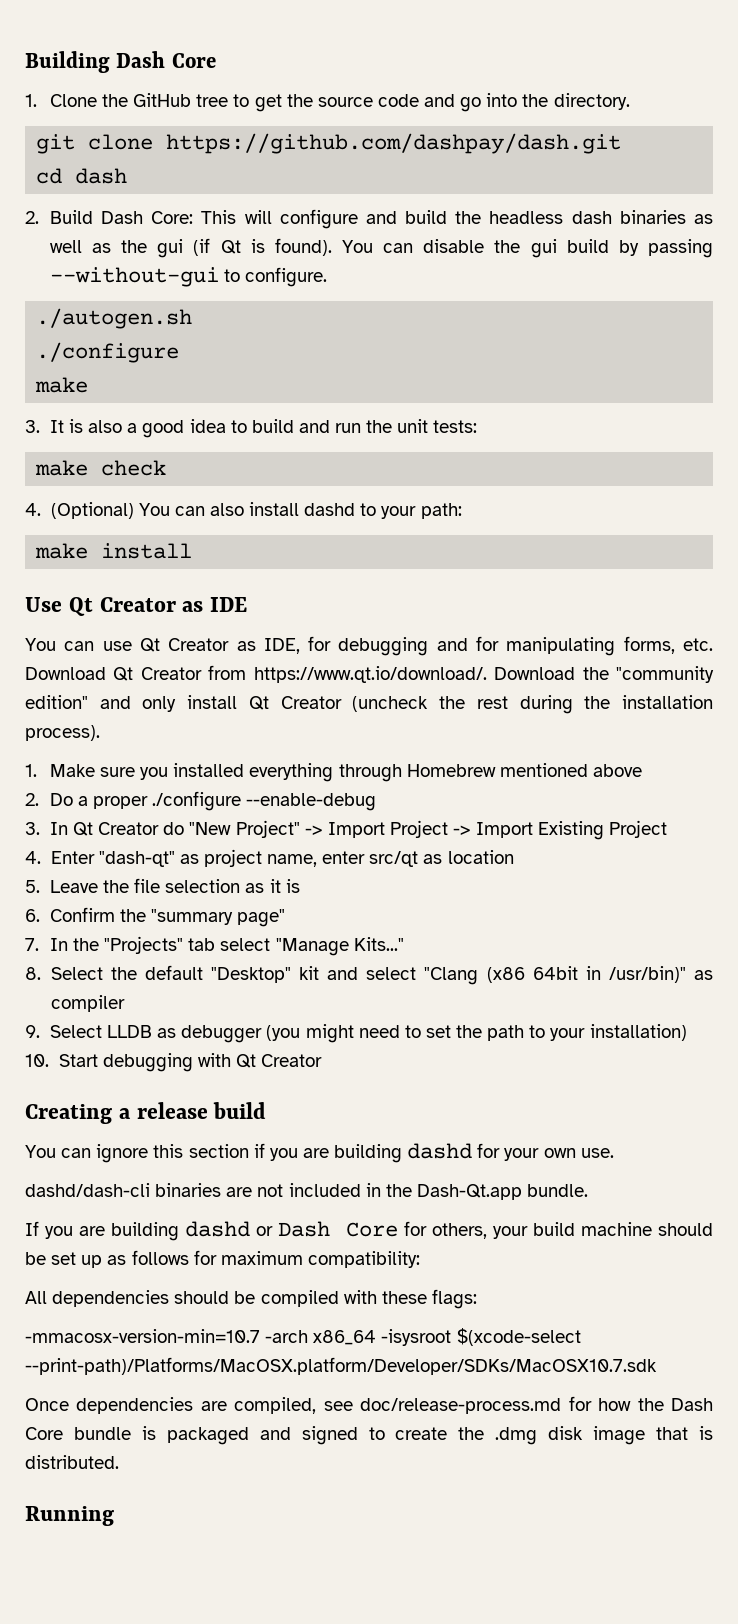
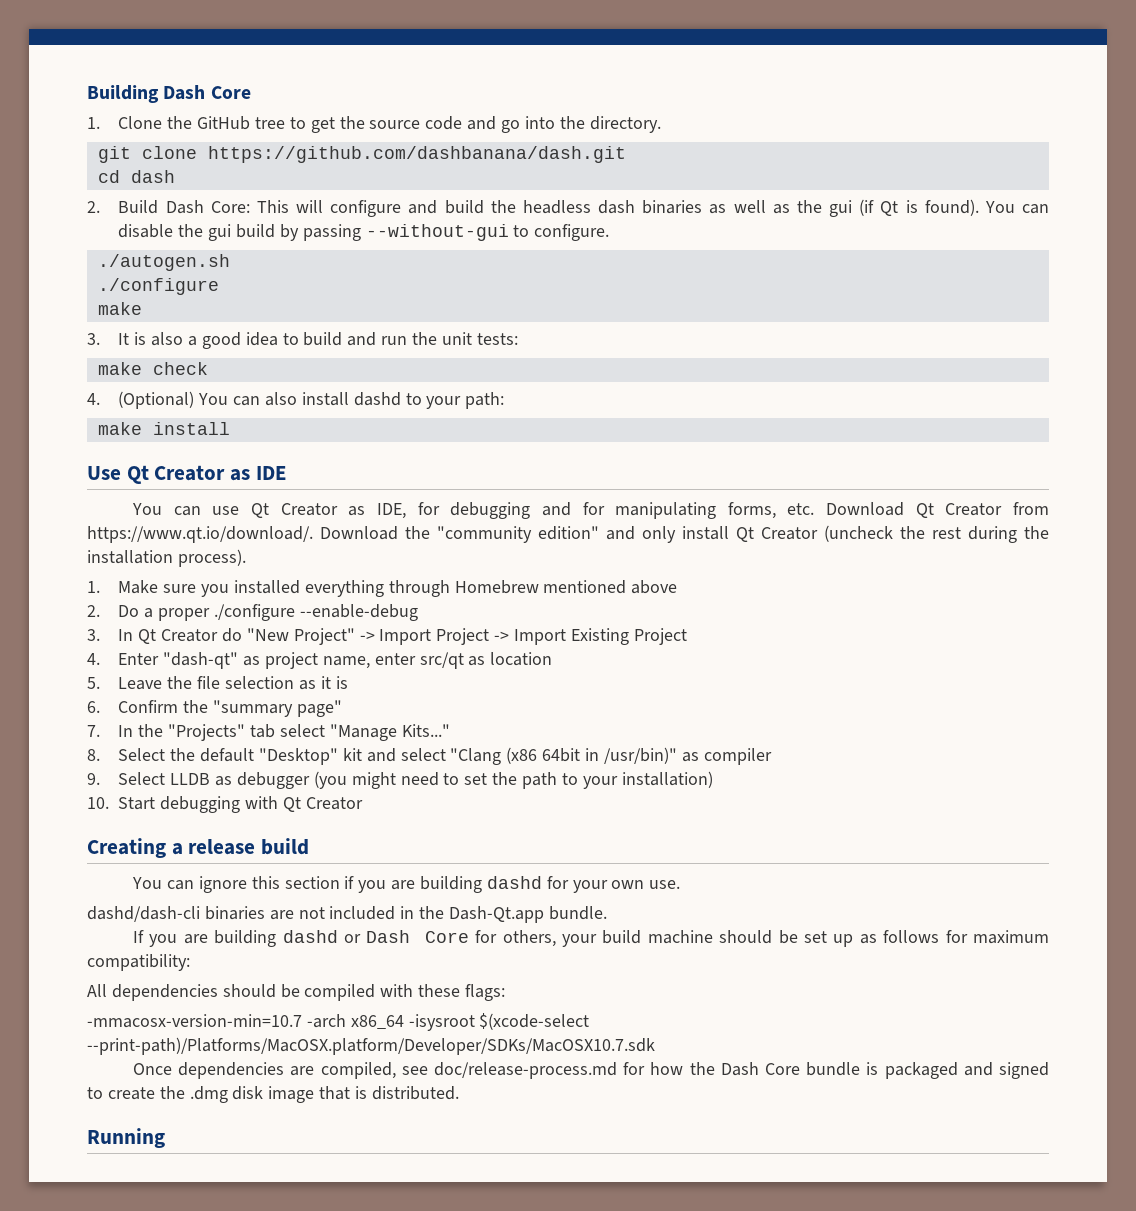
[166,133,622,154] https://github.com/dashpay/dash.git -> [207,146,626,163] https://github.com/dashbanana/dash.git

